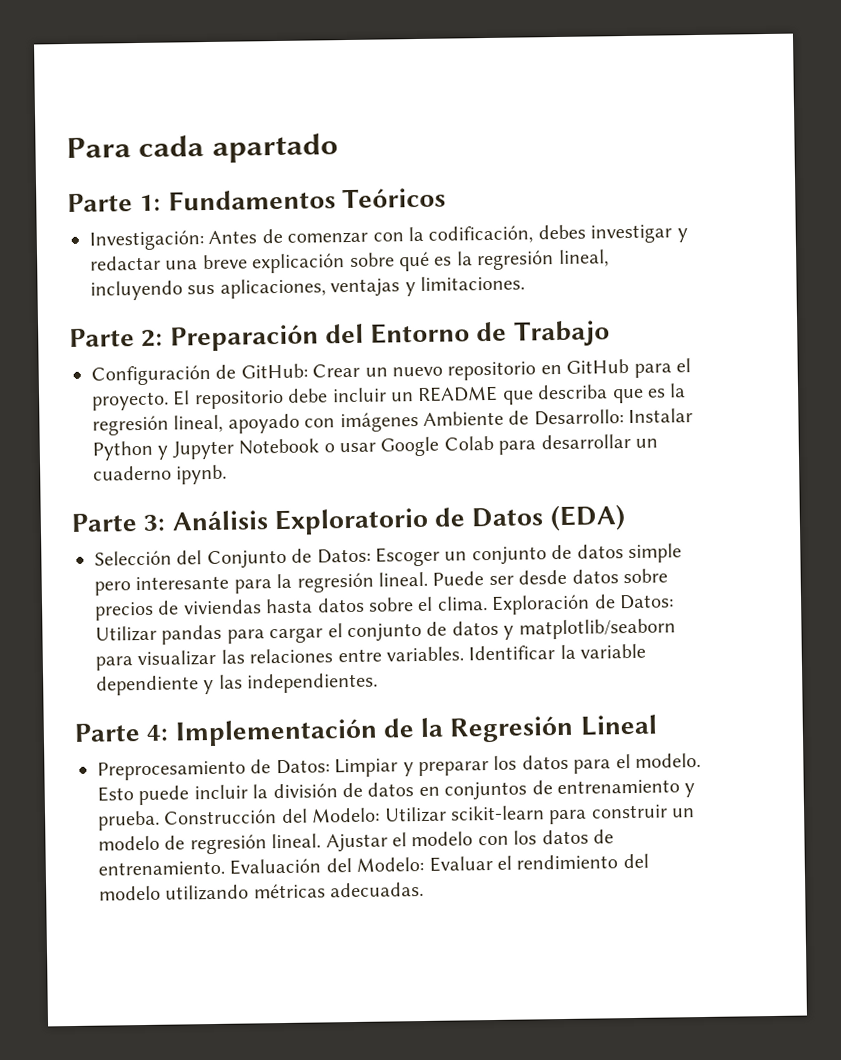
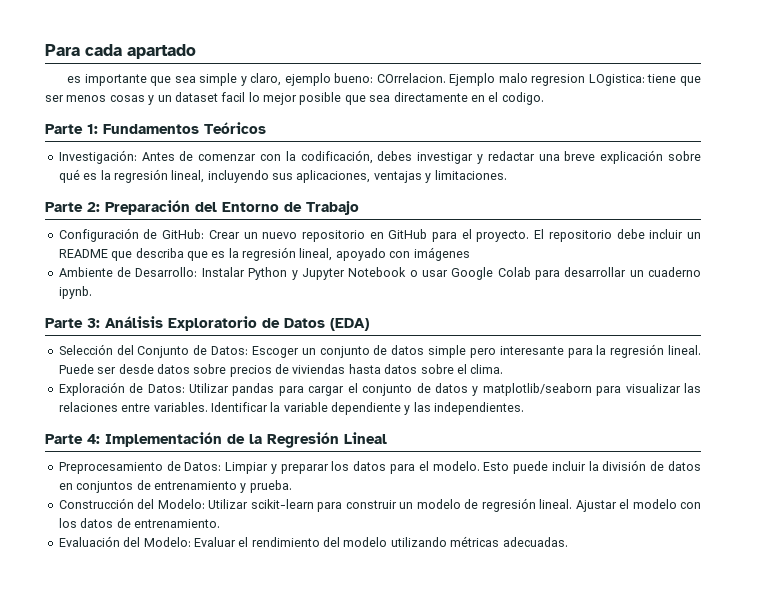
(339, 148) none -> [67,73,701,86] [45,92,544,105] // es importante que sea simple y claro, ejemplo bueno: COrrelacion. Ejemplo malo regresion LOgistica: tiene que ser menos cosas y un dataset facil lo mejor posible que sea directamente en el codigo.
(419, 422) none -> (470, 254) //
(488, 603) none -> (504, 369) //
(160, 820) none -> (292, 486) //
(225, 868) none -> (220, 523) //

